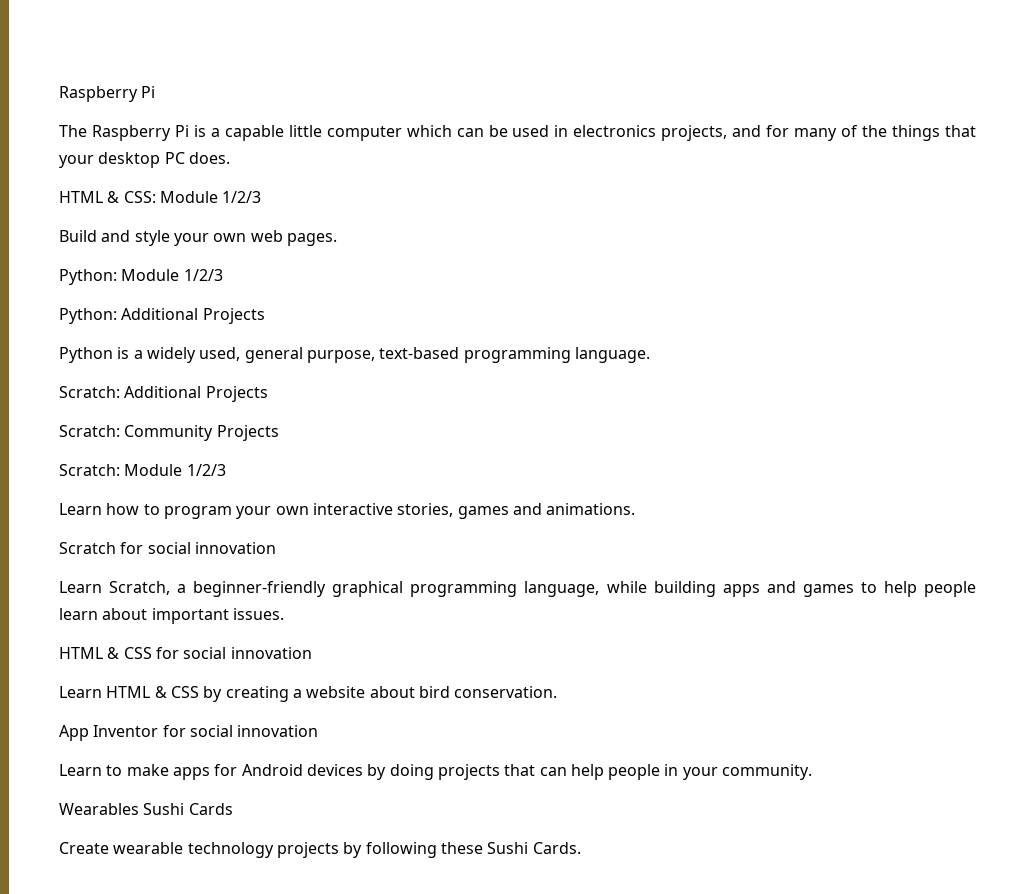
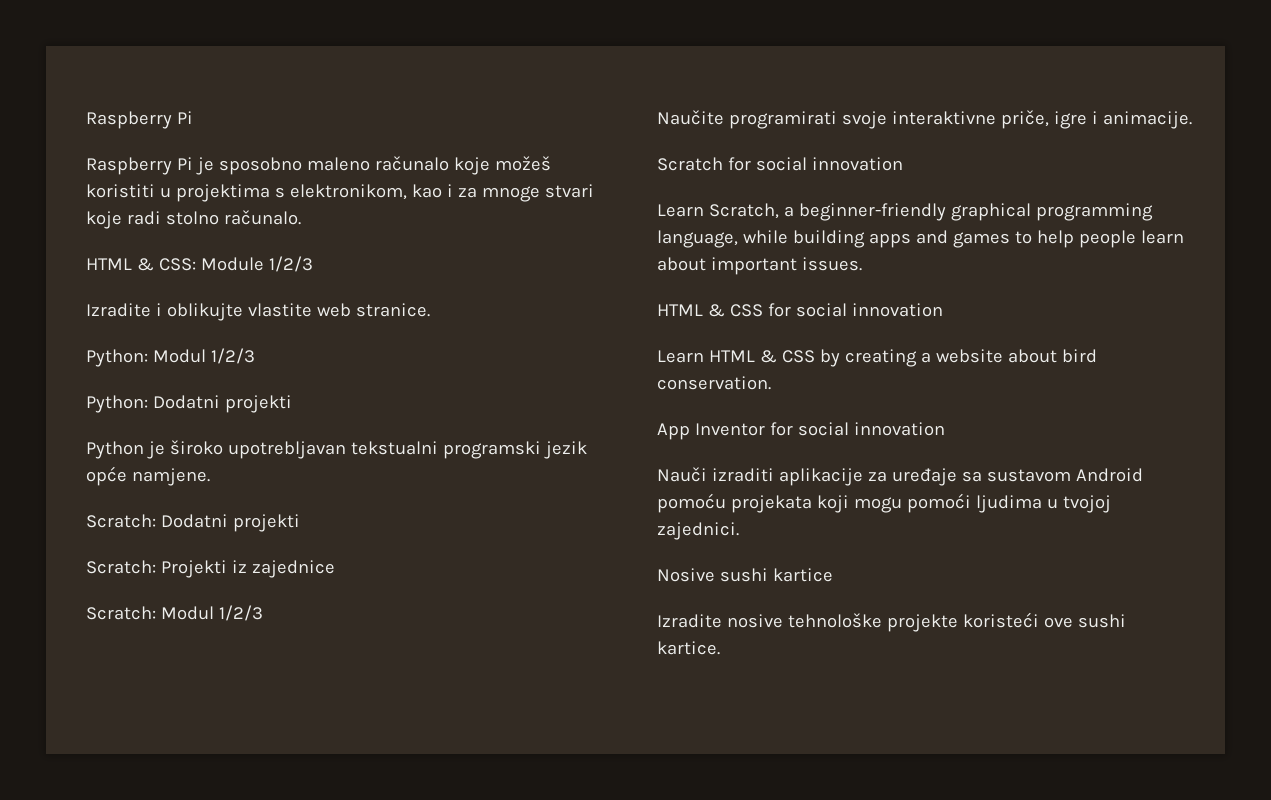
[59,125,977,141] [59,152,230,168] The Raspberry Pi is a capable little computer which can be used in electronics projects, and for many of the things that your desktop PC does. -> [86,156,551,175] [86,184,594,202] [86,210,301,229] Raspberry Pi je sposobno maleno računalo koje možeš koristiti u projektima s elektronikom, kao i za mnoge stvari koje radi stolno računalo.
[59,230,337,246] [59,269,180,285] Build and style your own web pages. // Python: Module -> [86,303,430,321] [86,349,206,367] Izradite i oblikujte vlastite web stranice. // Python: Modul
[121,308,265,324] Additional Projects -> [152,395,292,413] Dodatni projekti
[117,347,650,363] [59,386,268,402] [59,425,279,441] [59,464,226,476] [59,503,636,519] is a widely used, general purpose, text-based programming language. // Scratch: Additional Projects // Scratch: Community Projects // Scratch: Module 1/2/3 // Learn how to program your own interactive stories, games and animations. -> [146,440,587,459] [86,466,210,486] [86,514,300,532] [86,560,335,578] [86,605,263,621] [657,110,1192,129] je široko upotrebljavan tekstualni programski jezik opće namjene. // Scratch: Dodatni projekti // Scratch: Projekti iz zajednice // Scratch: Modul 1/2/3 // Naučite programirati svoje interaktivne priče, igre i animacije.
[59,764,813,780] [59,803,233,815] [59,842,581,858] Learn to make apps for Android devices by doing projects that can help people in your community. // Wearables Sushi Cards // Create wearable technology projects by following these Sushi Cards. -> [657,467,1143,486] [657,493,1111,513] [657,522,739,540] [657,568,833,582] [657,612,1126,632] [657,641,720,655] Nauči izraditi aplikacije za uređaje sa sustavom Android pomoću projekata koji mogu pomoći ljudima u tvojoj zajednici. // Nosive sushi kartice // Izradite nosive tehnološke projekte koristeći ove sushi kartice.

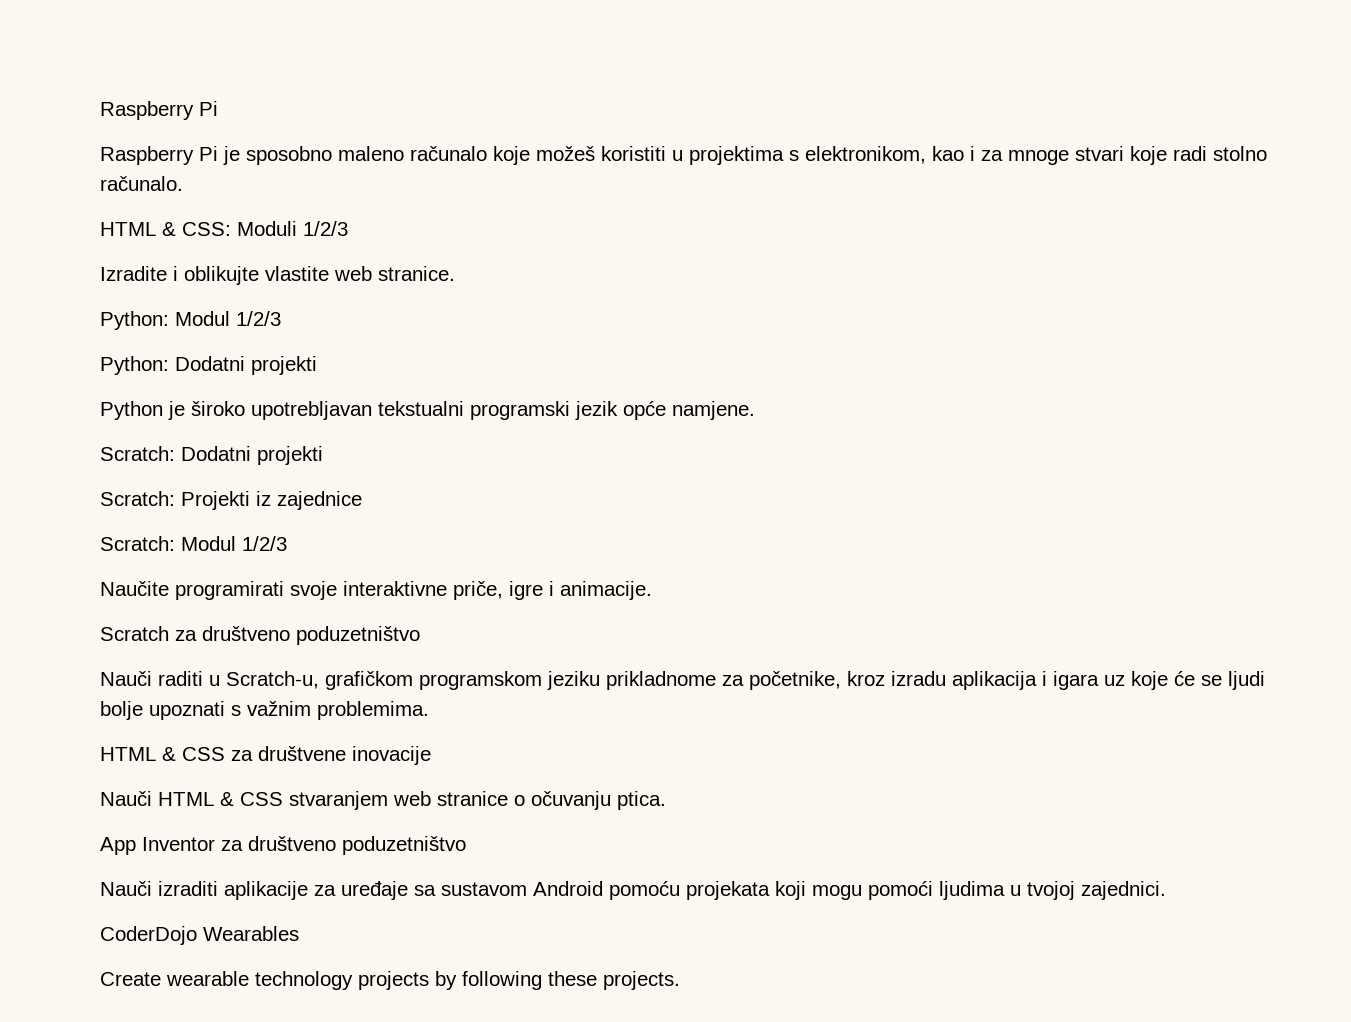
[200,257,264,271] Module -> [237,221,297,236] Moduli
[727,157,903,171] [657,203,1153,221] [657,230,1184,248] [657,257,862,275] [657,303,943,317] [657,349,1097,367] [657,376,771,390] for social innovation // Learn Scratch, a beginner-friendly graphical programming language, while building apps and games to help people learn about important issues. // HTML & CSS for social innovation // Learn HTML & CSS by creating a website about bird conservation. -> [175,626,420,645] [100,671,1265,690] [100,701,429,720] [100,746,431,765] [100,791,666,810] za društveno poduzetništvo // Nauči raditi u Scratch-u, grafičkom programskom jeziku prikladnome za početnike, kroz izradu aplikacija i igara uz koje će se ljudi bolje upoznati s važnim problemima. // HTML & CSS za društvene inovacije // Nauči HTML & CSS stvaranjem web stranice o očuvanju ptica.
[769,422,945,436] for social innovation -> [221,836,466,855] za društveno poduzetništvo
[657,568,833,582] [657,612,1126,632] [657,641,720,655] Nosive sushi kartice // Izradite nosive tehnološke projekte koristeći ove sushi kartice. -> [100,926,299,945] [100,971,680,990] CoderDojo Wearables // Create wearable technology projects by following these projects.

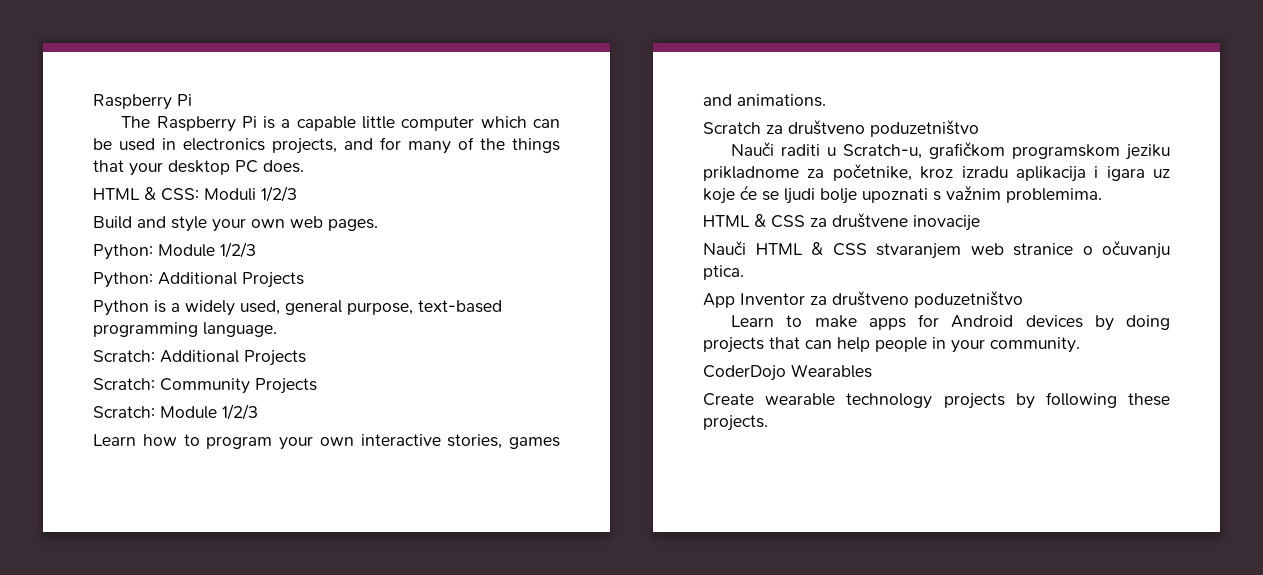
[100,146,1267,165] [100,176,183,191] Raspberry Pi je sposobno maleno računalo koje možeš koristiti u projektima s elektronikom, kao i za mnoge stvari koje radi stolno računalo. -> [121,116,560,132] [93,137,560,154] [93,160,304,176] The Raspberry Pi is a capable little computer which can be used in electronics projects, and for many of the things that your desktop PC does.
[100,266,455,285] [100,311,230,330] Izradite i oblikujte vlastite web stranice. // Python: Modul -> [93,216,378,232] [93,244,215,260] Build and style your own web pages. // Python: Module
[175,356,317,375] Dodatni projekti -> [158,272,304,288] Additional Projects
[168,401,755,420] [100,446,323,465] [100,491,362,510] [100,536,287,551] [100,581,652,600] je široko upotrebljavan tekstualni programski jezik opće namjene. // Scratch: Dodatni projekti // Scratch: Projekti iz zajednice // Scratch: Modul 1/2/3 // Naučite programirati svoje interaktivne priče, igre i animacije. -> [154,300,502,316] [93,322,277,337] [93,350,306,366] [93,378,317,394] [93,404,258,420] [93,434,560,450] [703,94,826,107] is a widely used, general purpose, text-based programming language. // Scratch: Additional Projects // Scratch: Community Projects // Scratch: Module 1/2/3 // Learn how to program your own interactive stories, games and animations.
[100,881,1166,900] Nauči izraditi aplikacije za uređaje sa sustavom Android pomoću projekata koji mogu pomoći ljudima u tvojoj zajednici. -> [731,314,1170,331] [703,337,1080,353] Learn to make apps for Android devices by doing projects that can help people in your community.

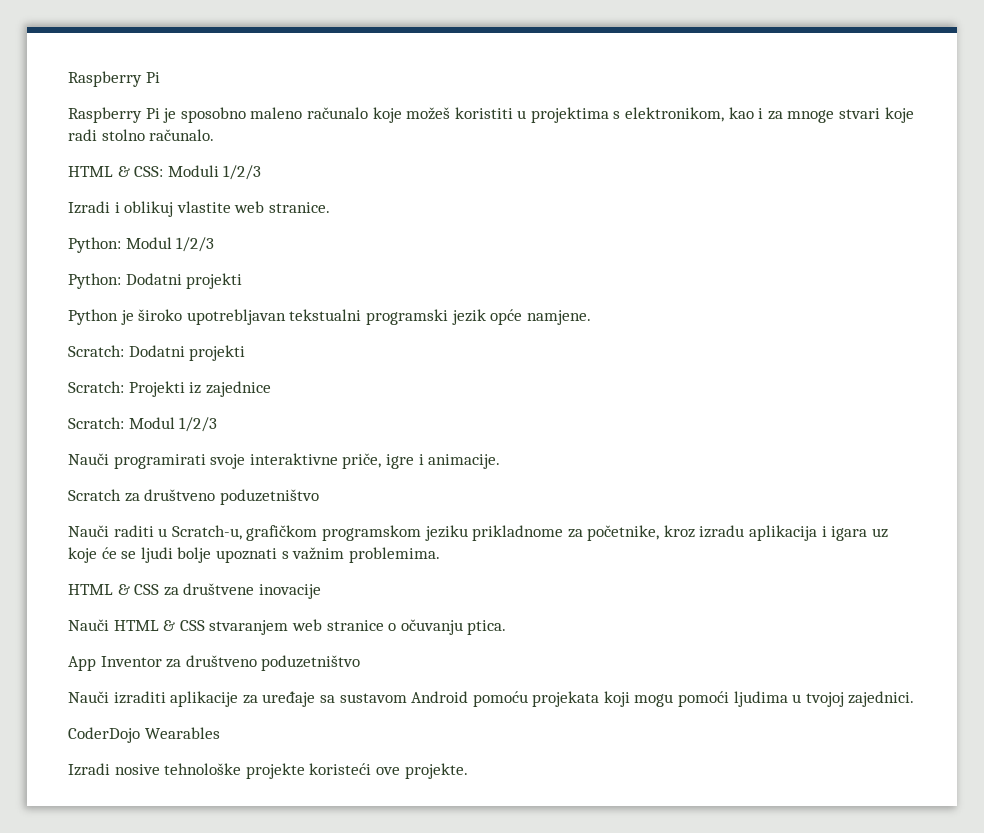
[121,116,560,132] [93,137,560,154] [93,160,304,176] The Raspberry Pi is a capable little computer which can be used in electronics projects, and for many of the things that your desktop PC does. -> [68,107,914,123] [68,129,215,141] Raspberry Pi je sposobno maleno računalo koje možeš koristiti u projektima s elektronikom, kao i za mnoge stvari koje radi stolno računalo.
[93,216,378,232] [93,244,215,260] Build and style your own web pages. // Python: Module -> [68,201,330,217] [68,237,172,253] Izradi i oblikuj vlastite web stranice. // Python: Modul
[158,272,304,288] Additional Projects -> [125,273,243,289] Dodatni projekti
[154,300,502,316] [93,322,277,337] [93,350,306,366] [93,378,317,394] [93,404,258,420] [93,434,560,450] [703,94,826,107] is a widely used, general purpose, text-based programming language. // Scratch: Additional Projects // Scratch: Community Projects // Scratch: Module 1/2/3 // Learn how to program your own interactive stories, games and animations. -> [120,309,591,325] [68,345,246,361] [68,381,271,397] [68,417,218,432] [68,453,501,469] je široko upotrebljavan tekstualni programski jezik opće namjene. // Scratch: Dodatni projekti // Scratch: Projekti iz zajednice // Scratch: Modul 1/2/3 // Nauči programirati svoje interaktivne priče, igre i animacije.
[731,314,1170,331] [703,337,1080,353] [703,364,872,381] [703,392,1170,409] [703,415,768,431] Learn to make apps for Android devices by doing projects that can help people in your community. // CoderDojo Wearables // Create wearable technology projects by following these projects. -> [68,691,915,707] [68,727,220,743] [68,763,468,779] Nauči izraditi aplikacije za uređaje sa sustavom Android pomoću projekata koji mogu pomoći ljudima u tvojoj zajednici. // CoderDojo Wearables // Izradi nosive tehnološke projekte koristeći ove projekte.

